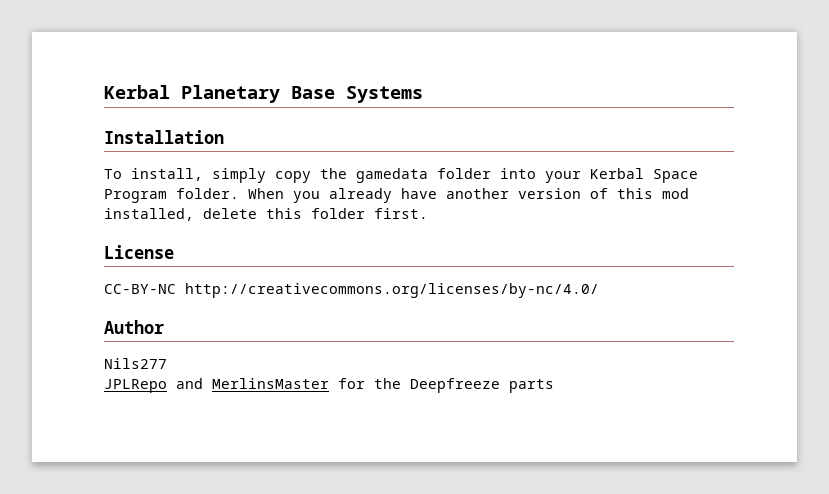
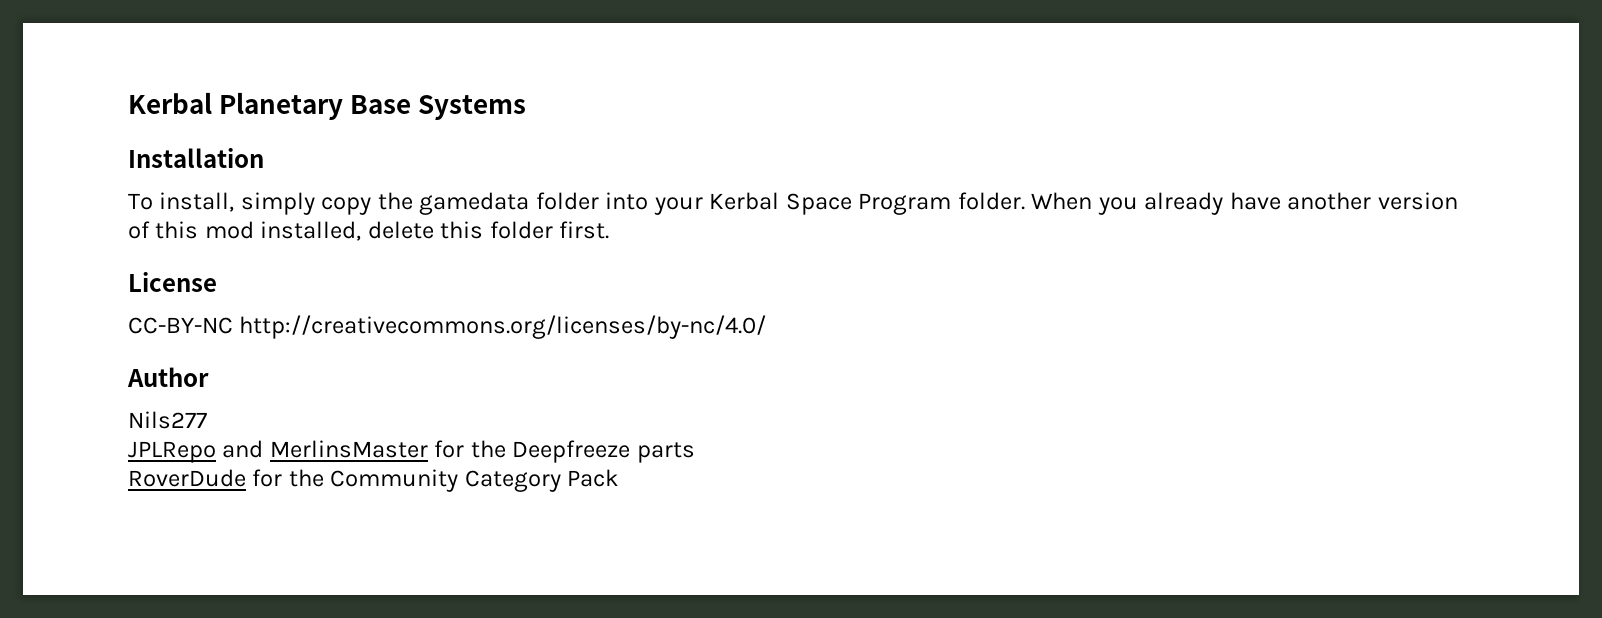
(554, 386) none -> [128,469,620,492] // RoverDude for the Community Category Pack

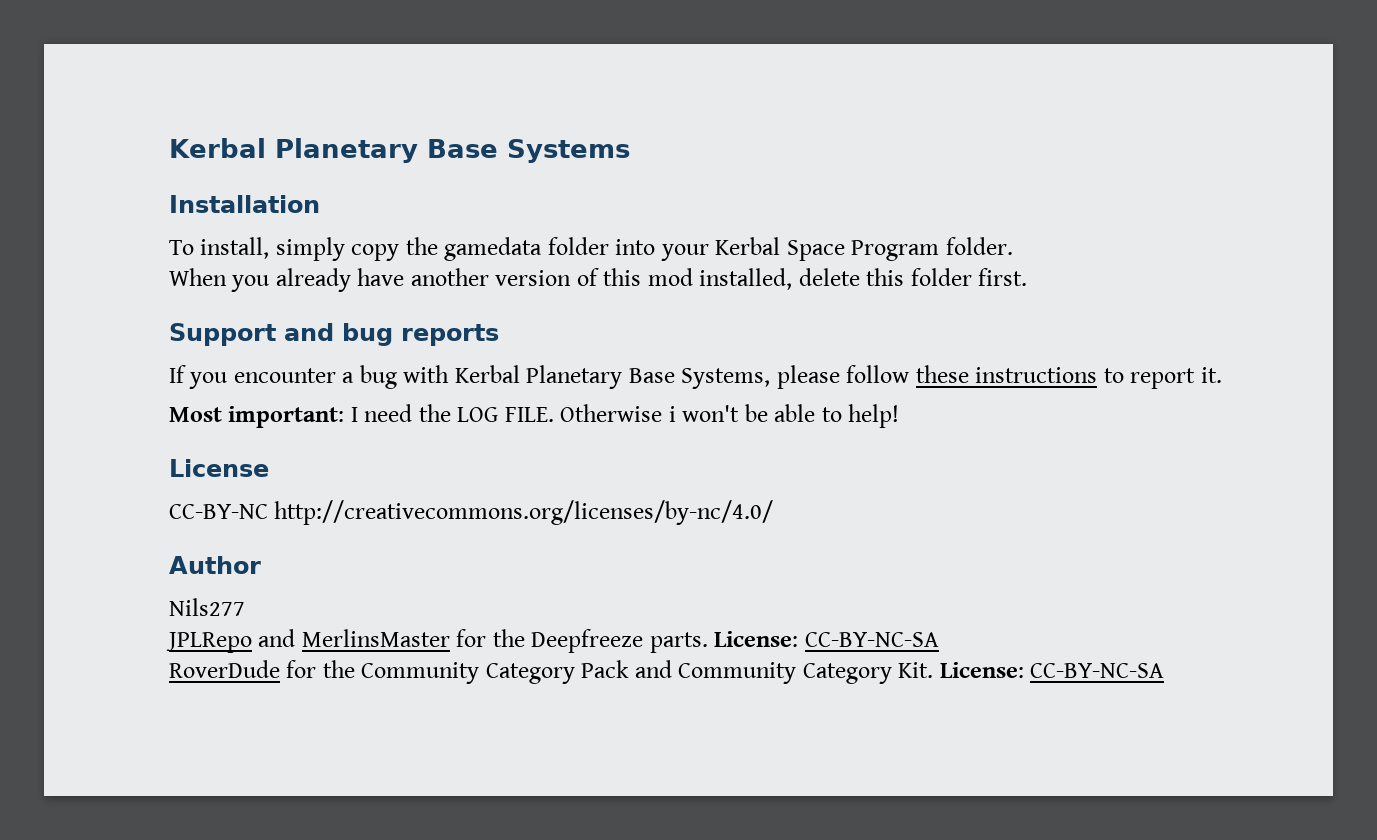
(1025, 201) none -> (1013, 246) //
(610, 230) none -> [169,323,499,346] [169,365,1222,389] [169,404,900,428] // Support and bug reports // If you encounter a bug with Kerbal Planetary Base Systems, please follow these instructions to report it. // Most important: I need the LOG FILE. Otherwise i won't be able to help!
[636,442,695,463] parts -> [649,631,939,653] parts. License: CC-BY-NC-SA
(620, 478) none -> [634,660,1165,684] and Community Category Kit. License: CC-BY-NC-SA

